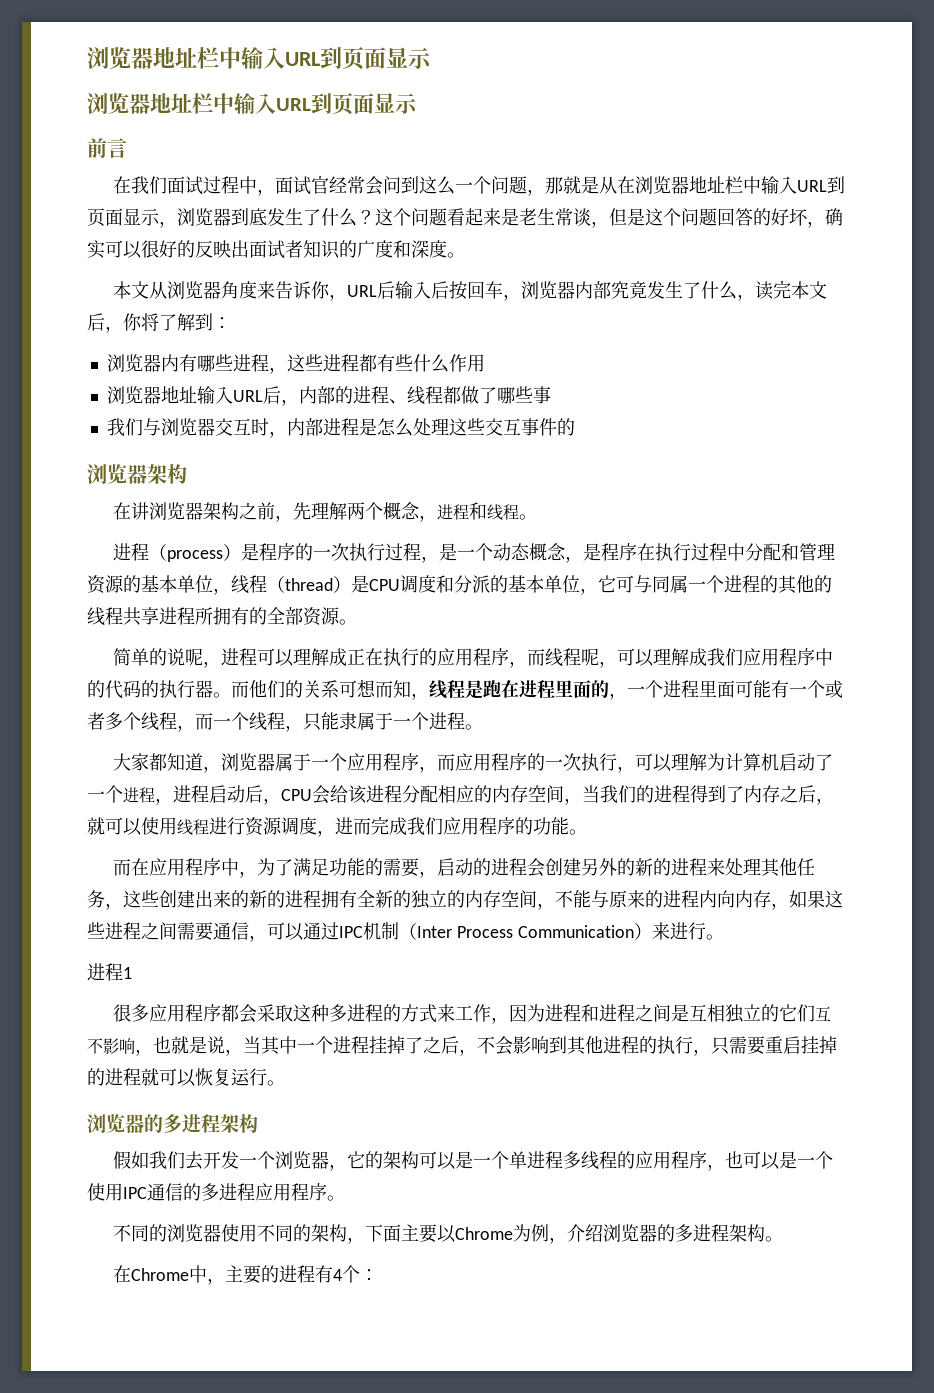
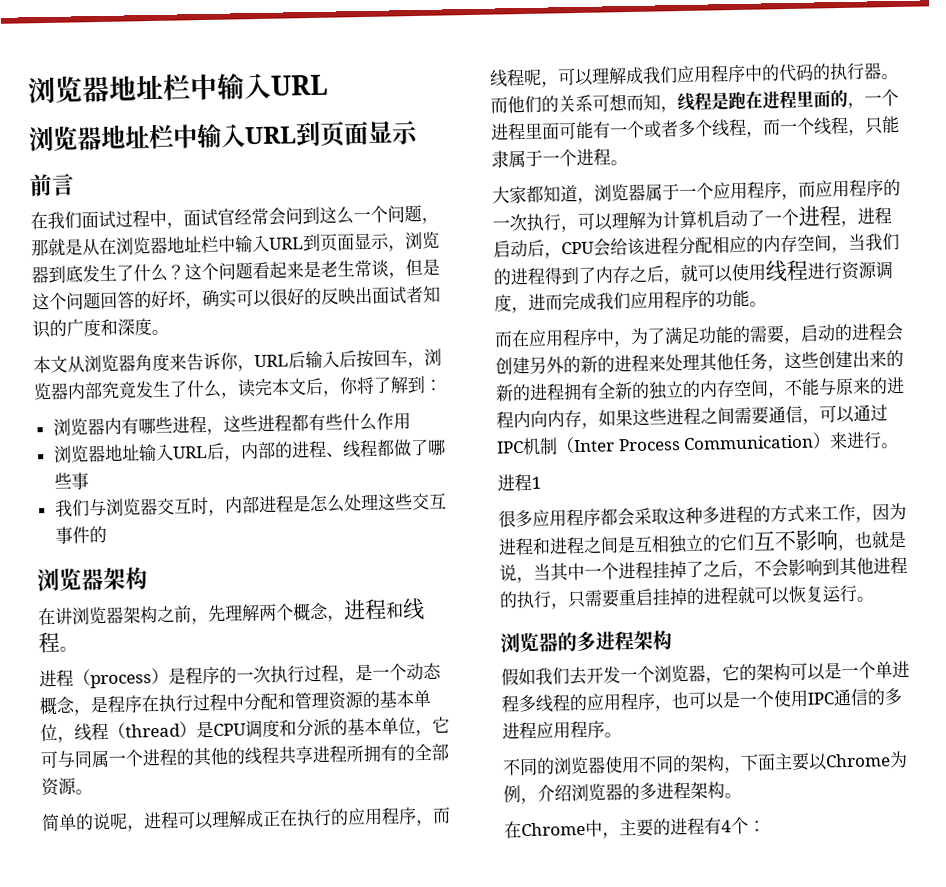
[87,47,432,70] 浏览器地址栏中输入URL到页面显示 -> [28,72,328,104] 浏览器地址栏中输入URL

